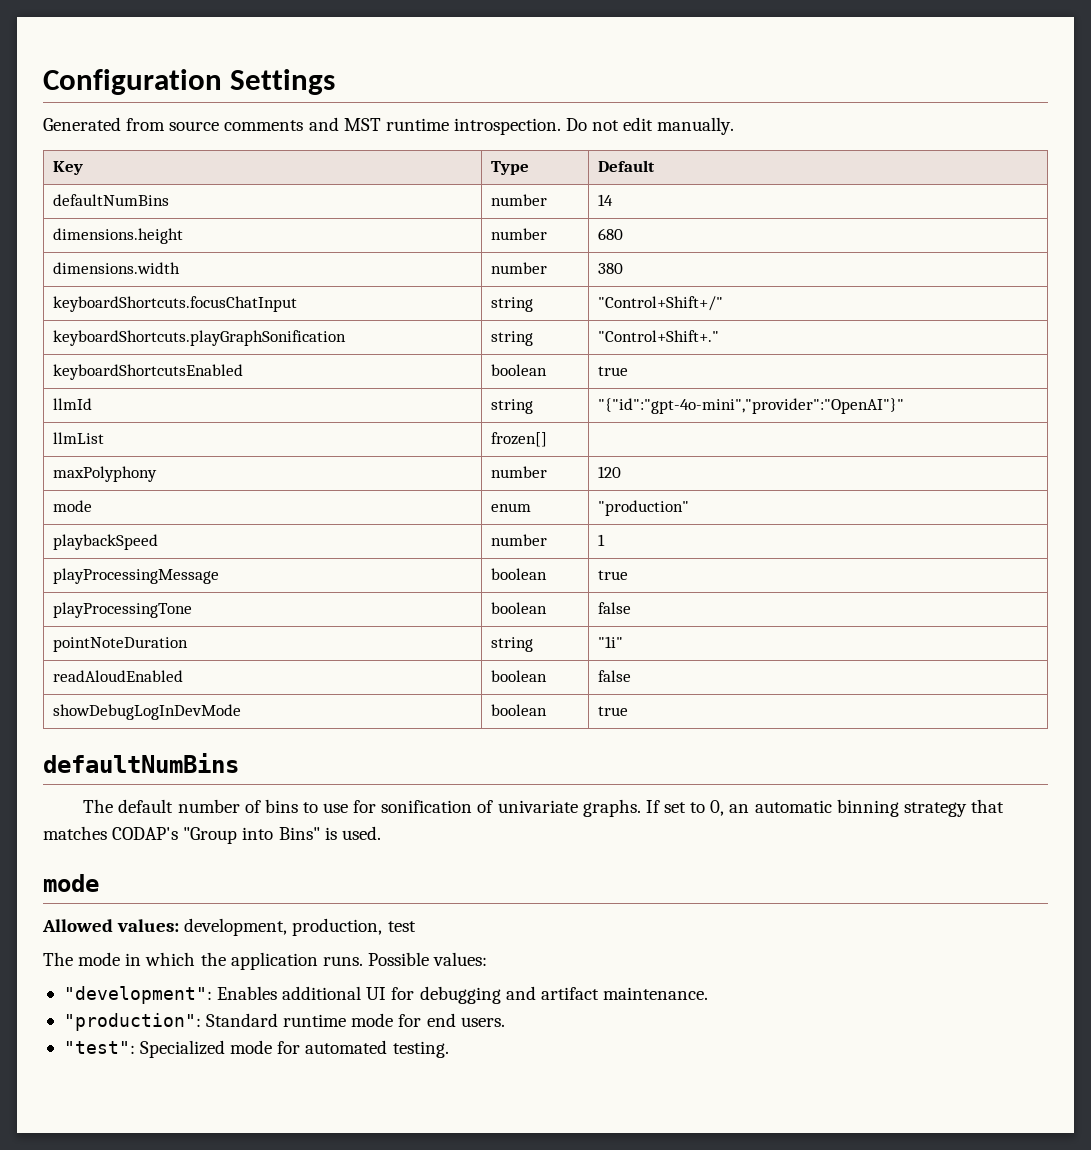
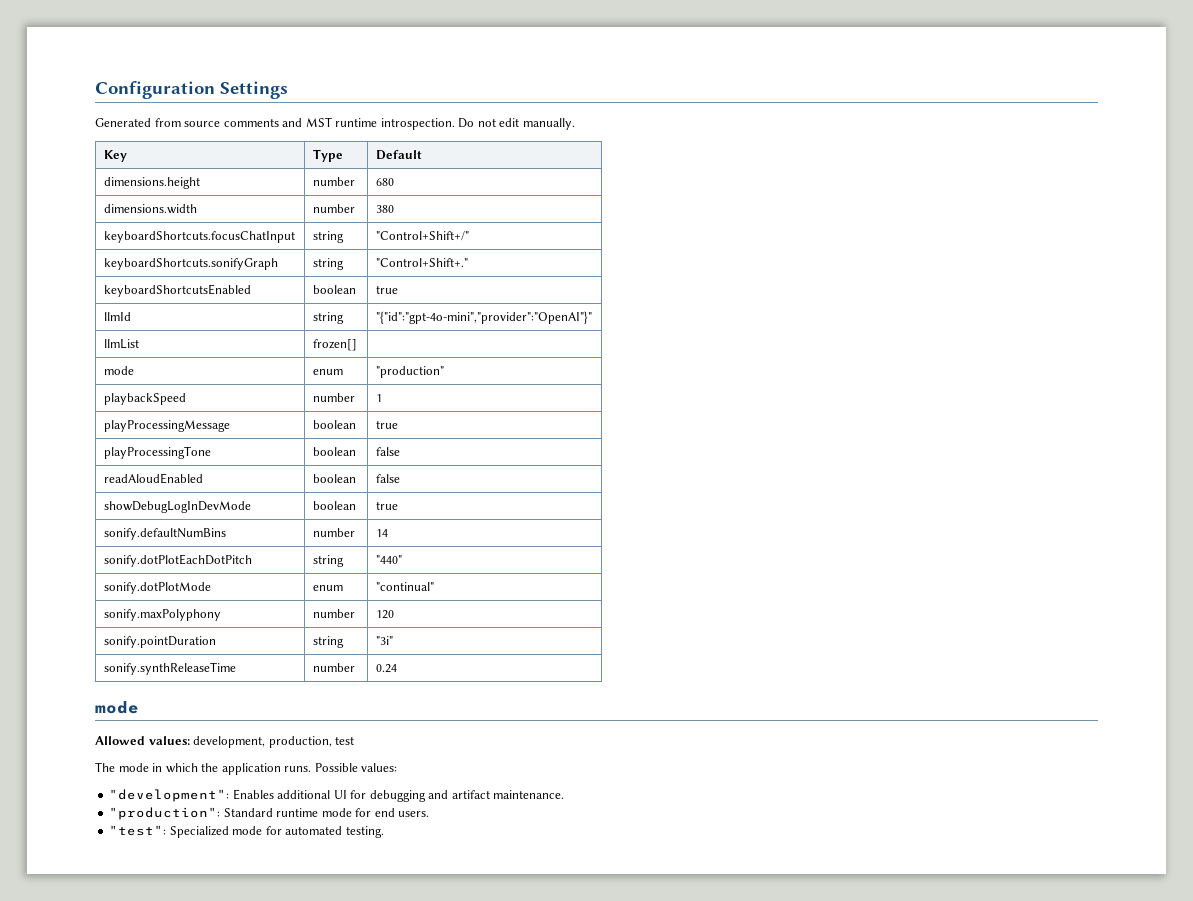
[52,194,169,206] [490,194,547,206] [597,194,613,206] // defaultNumBins | number | 14 -> (422, 155) none
[52,330,346,346] keyboardShortcuts.playGraphSonification -> [103,258,278,270] keyboardShortcuts.sonifyGraph
[52,466,157,482] [490,466,547,478] [597,466,621,478] // maxPolyphony | number | 120 -> (357, 345) none
[52,637,188,652] [490,637,533,652] [597,636,623,648] // pointNoteDuration | string | "1i" -> (400, 451) none
[43,753,239,773] [83,799,1004,817] [43,826,381,844] // defaultNumBins // The default number of bins to use for sonification of univariate graphs. If set to 0, an automatic binning strategy that matches CODAP's "Group into Bins" is used. -> [103,528,226,540] [312,528,355,537] [375,529,388,537] [103,554,252,567] [312,555,344,567] [375,555,402,564] [103,582,211,594] [312,585,343,591] [375,582,434,591] [103,609,221,621] [312,609,355,618] [375,610,394,619] [103,636,216,648] [312,636,344,648] [375,636,393,645] [103,662,236,675] [312,663,355,672] [375,664,397,673] // sonify.defaultNumBins | number | 14 // sonify.dotPlotEachDotPitch | string | "440" // sonify.dotPlotMode | enum | "continual" // sonify.maxPolyphony | number | 120 // sonify.pointDuration | string | "3i" // sonify.synthReleaseTime | number | 0.24

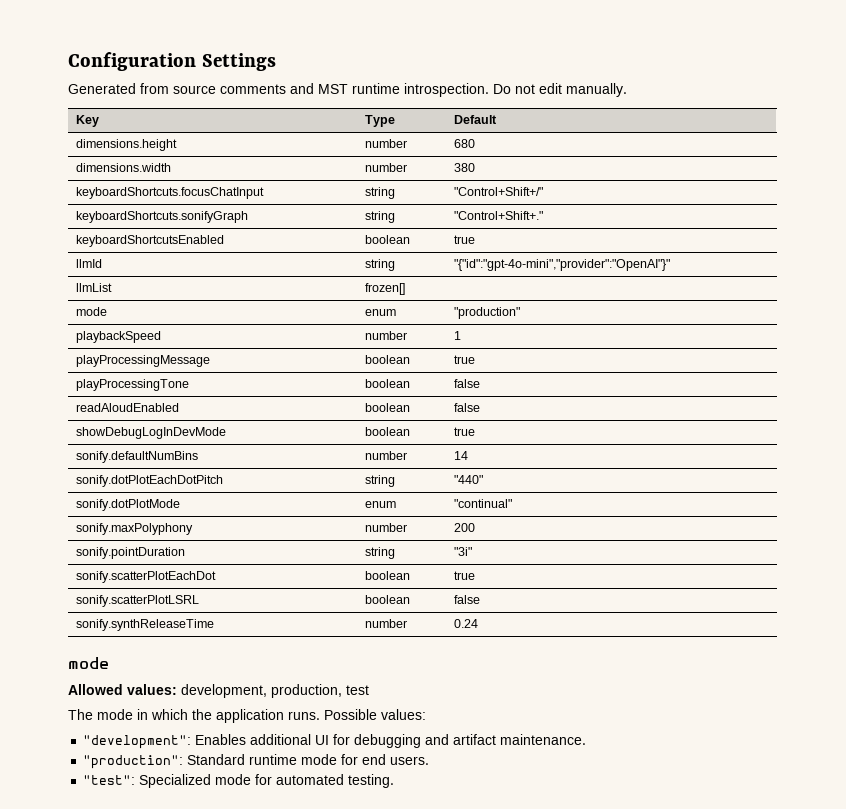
[375,610,394,619] 120 -> [454,523,476,532] 200
(393, 640) none -> [76,571,217,583] [365,571,411,580] [454,571,476,580] [76,595,200,607] [365,595,411,604] [454,595,481,604] // sonify.scatterPlotEachDot | boolean | true // sonify.scatterPlotLSRL | boolean | false

